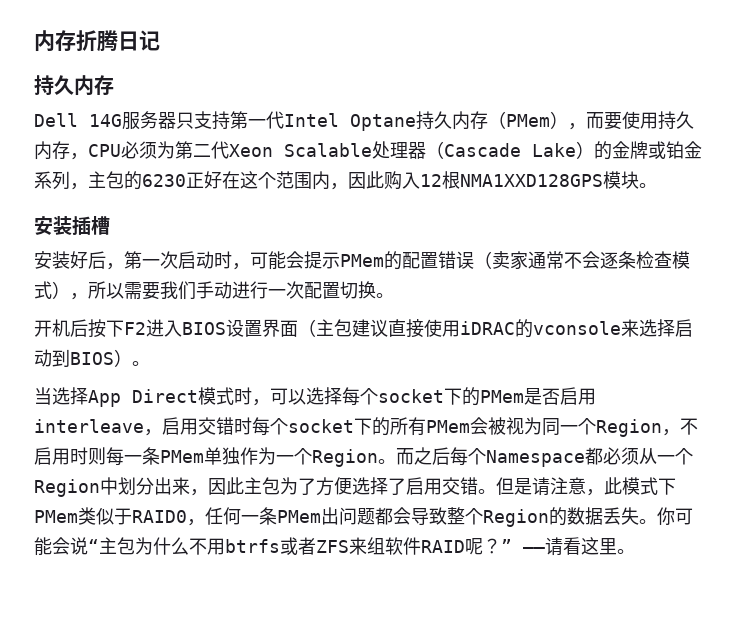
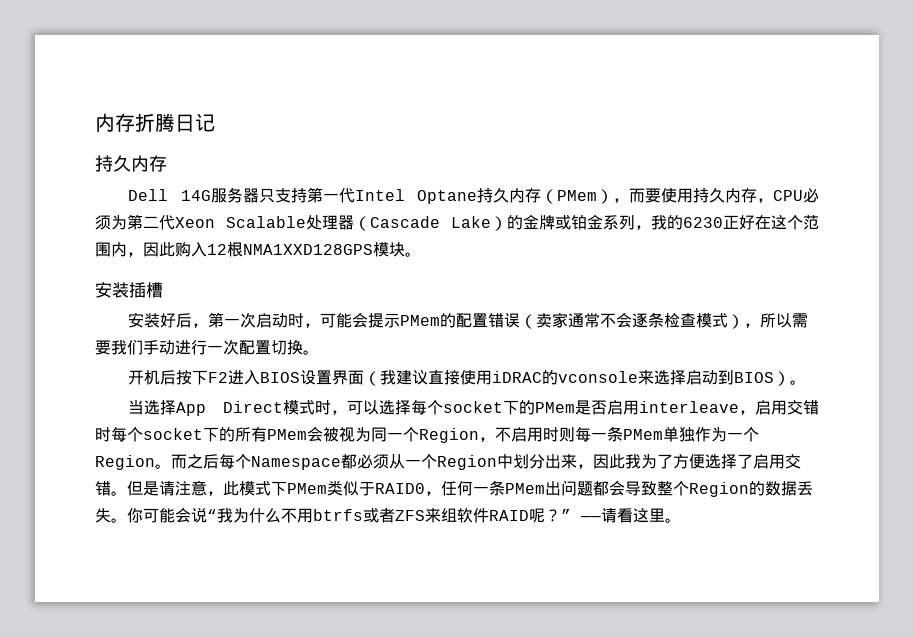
[88,171,124,189] 主包 -> [651,215,667,230] 我
[316,319,352,337] 主包 -> [380,370,397,385] 我
[244,477,280,495] 主包 -> [625,454,641,469] 我
[99,537,135,555] 主包 -> [217,508,233,523] 我

